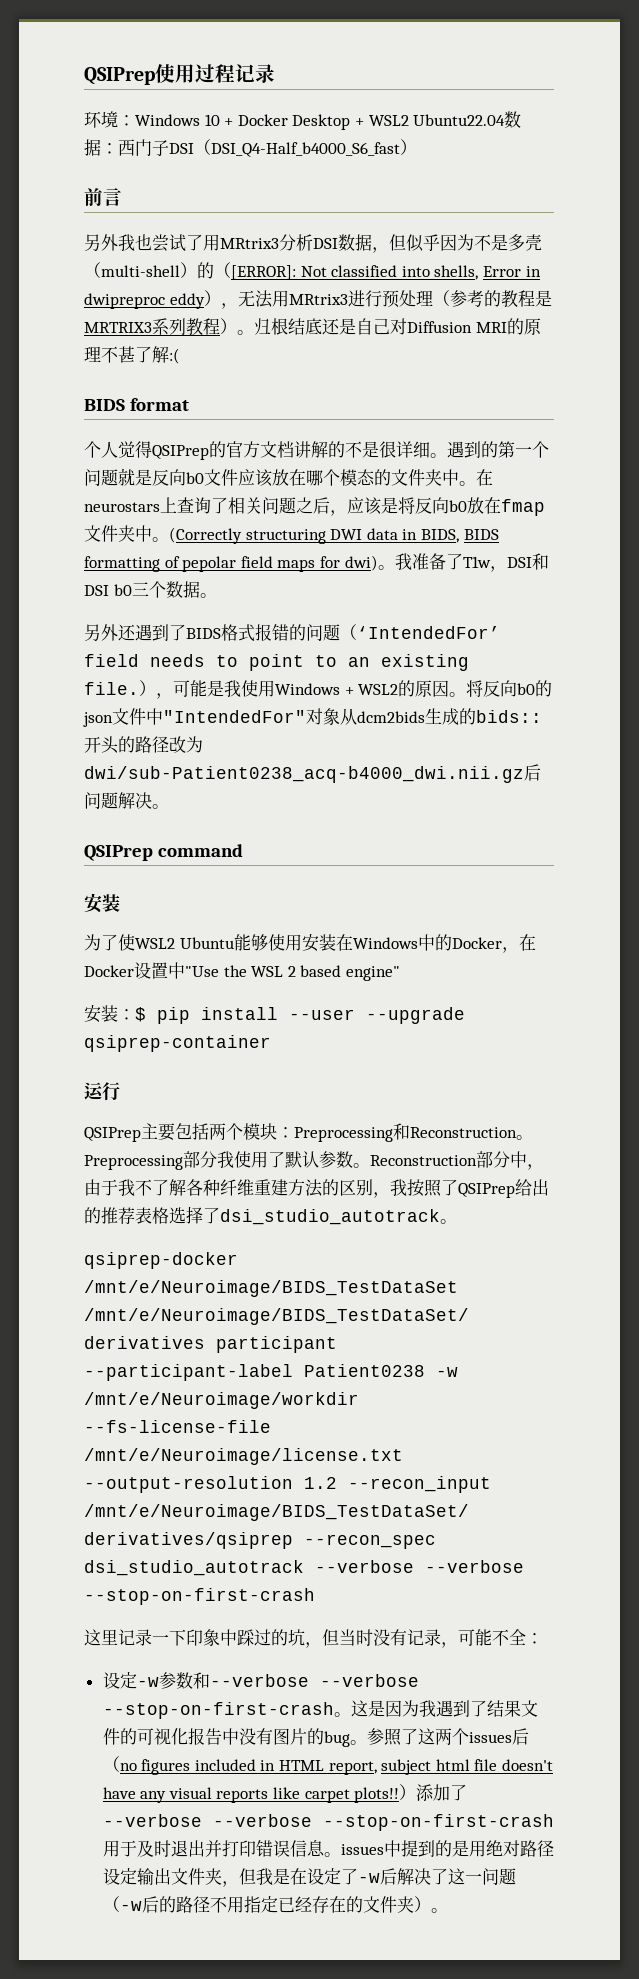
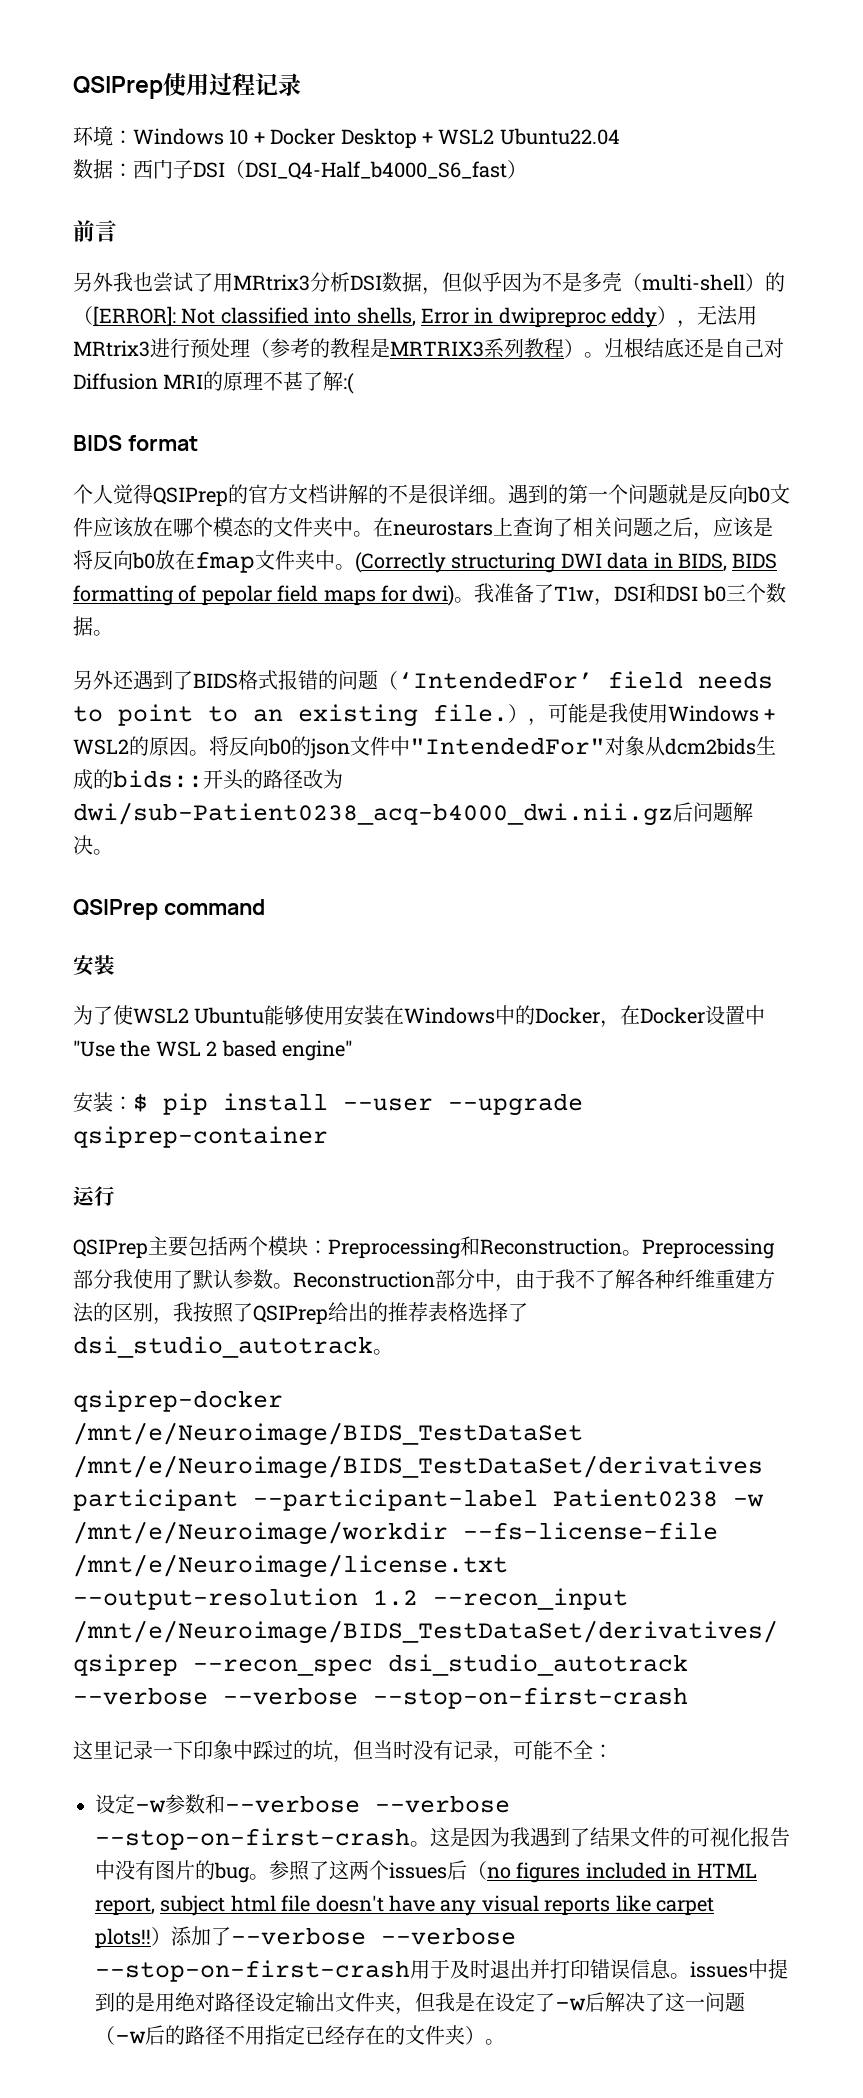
(506, 120) none -> (620, 136) //

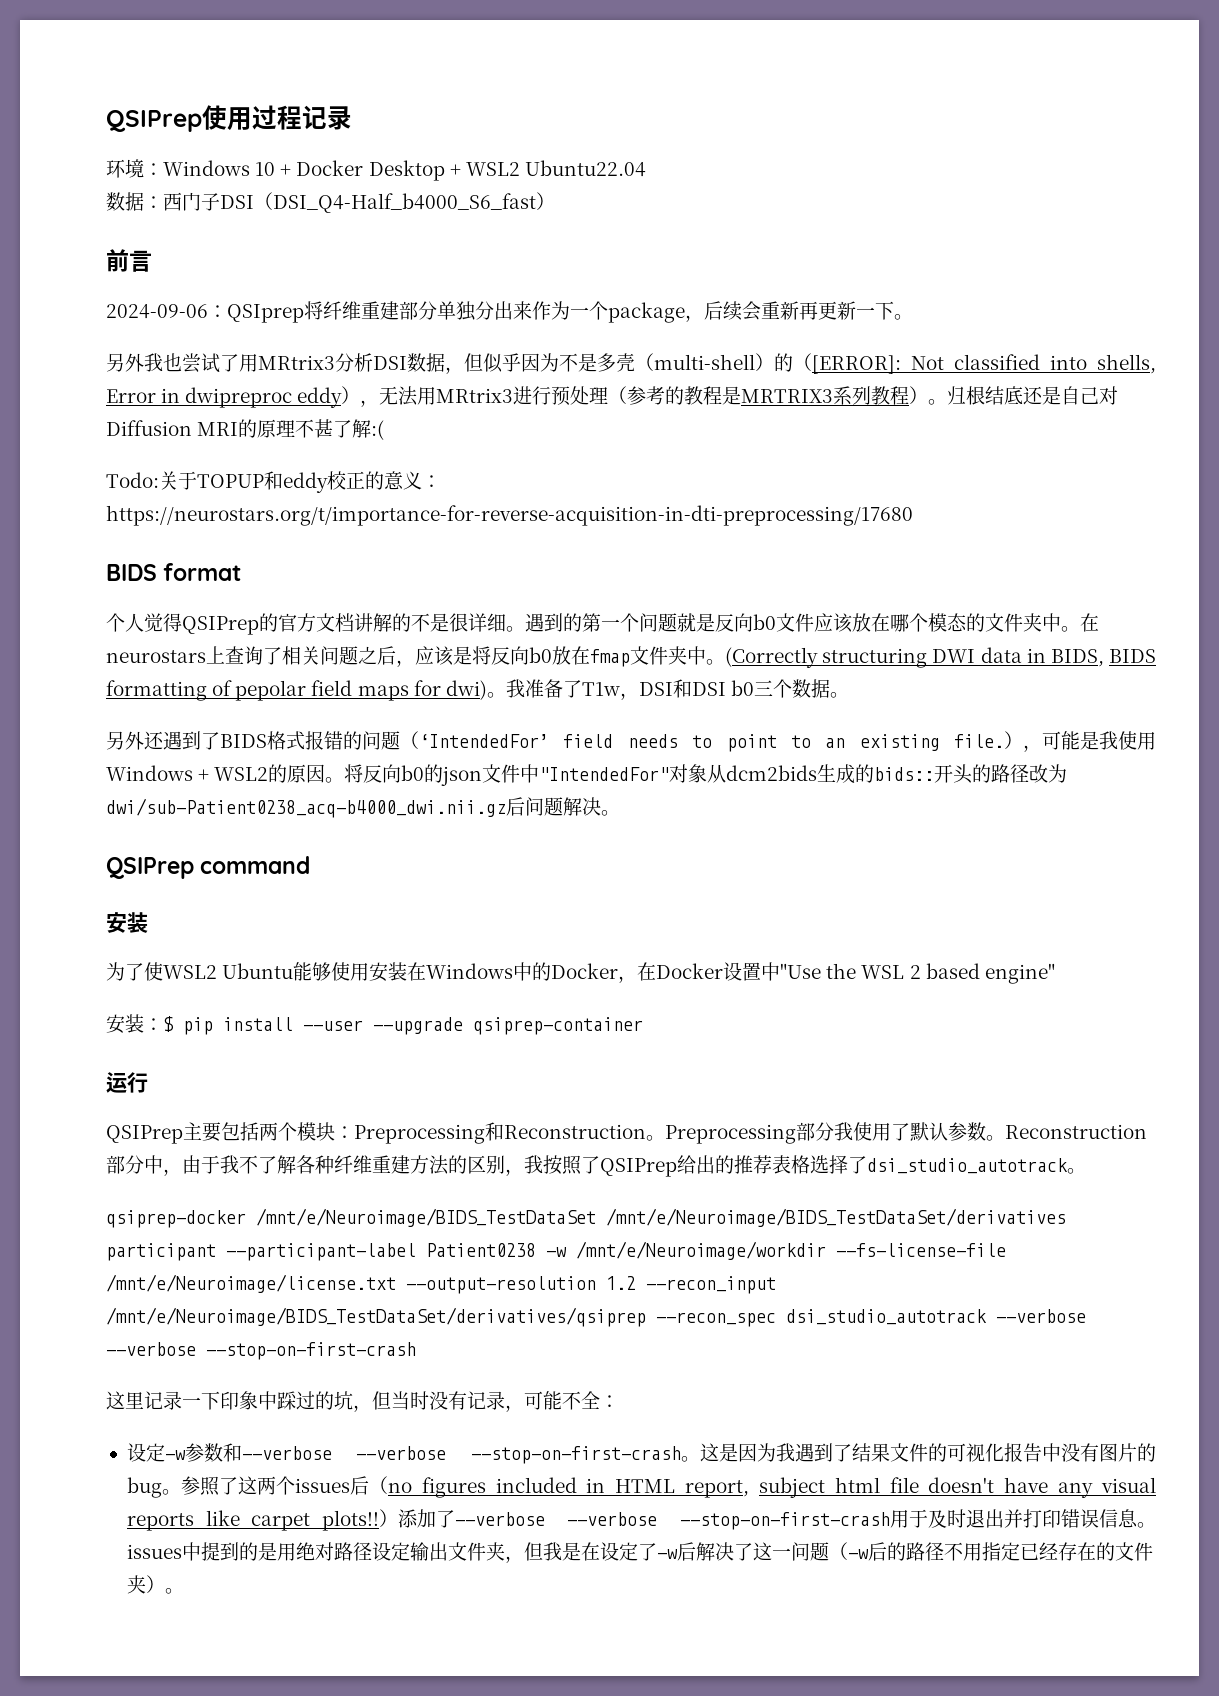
(117, 231) none -> [106,301,913,323] // 2024-09-06：QSIprep将纤维重建部分单独分出来作为一个package，后续会重新再更新一下。
(355, 383) none -> [106,471,441,493] [106,505,913,526] // Todo:关于TOPUP和eddy校正的意义：https://neurostars.org/t/importance-for-reverse-acquisition-in-dti-preprocessing/17680

